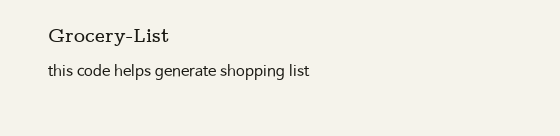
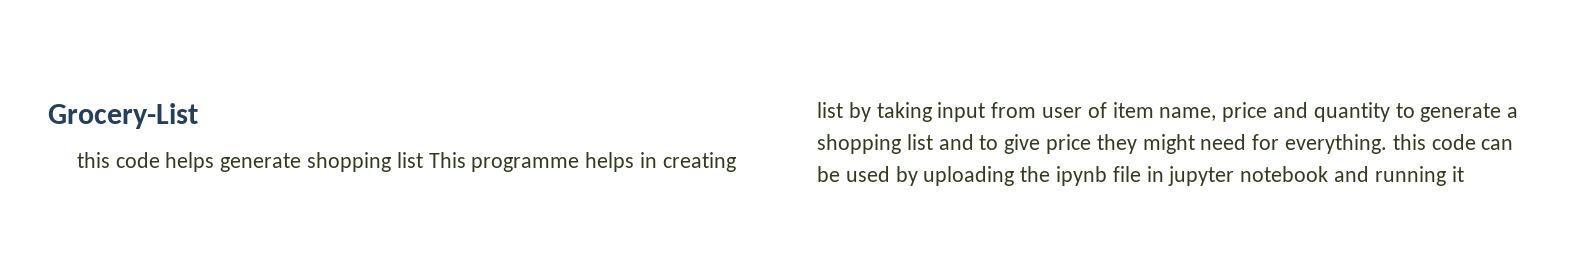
(310, 70) none -> [428,152,736,172] [817,102,1519,122] [817,134,1514,154] [817,166,1464,186] This programme helps in creating list by taking input from user of item name, price and quantity to generate a shopping list and to give price they might need for everything. this code can be used by uploading the ipynb file in jupyter notebook and running it

